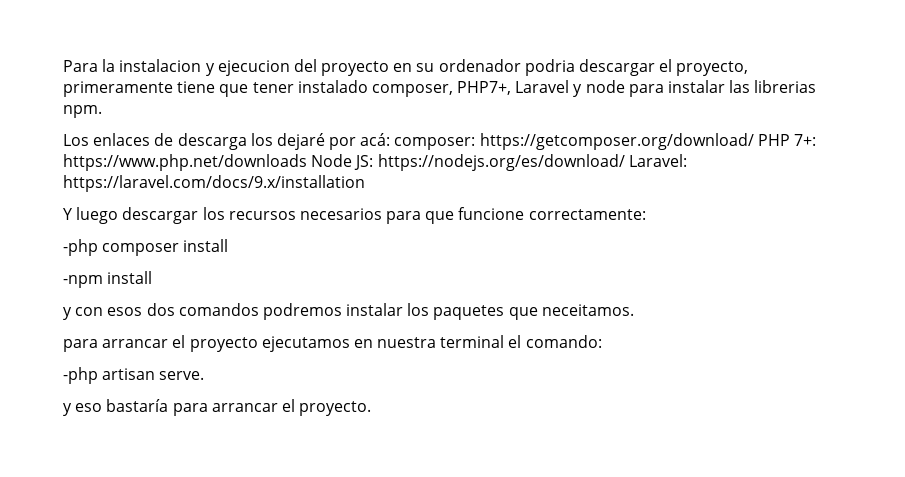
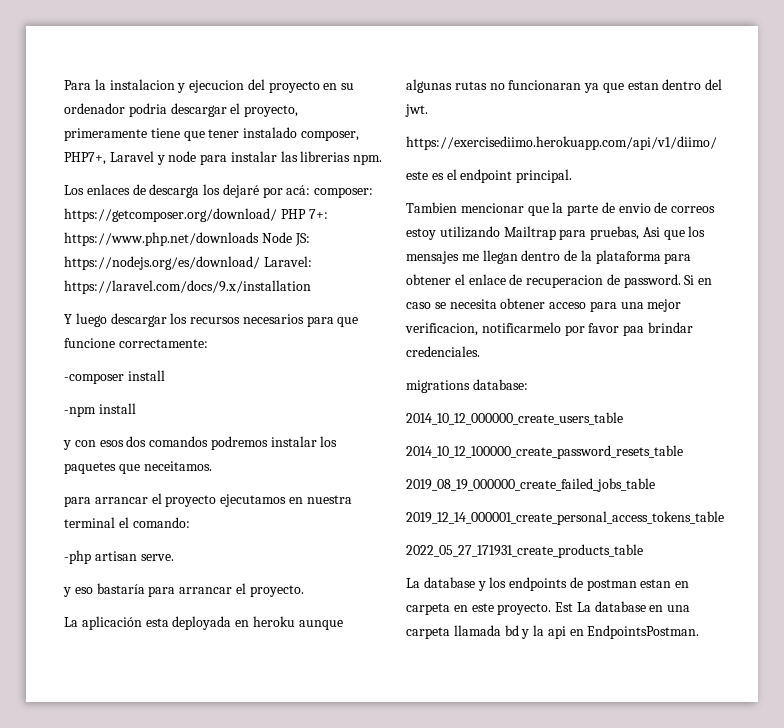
[63,239,180,256] -php composer -> [64,373,124,384] -composer
(372, 408) none -> [64,616,343,630] [406,79,723,93] [405,104,428,117] [406,136,717,150] [406,169,573,183] [406,202,716,216] [406,226,706,240] [406,250,692,264] [406,274,713,288] [406,298,682,312] [405,322,693,336] [406,346,480,357] [406,379,528,393] [406,412,623,425] [406,445,683,459] [406,478,655,492] [406,511,724,525] [406,544,643,558] [406,577,690,591] [406,601,691,615] [406,625,700,639] // La aplicación esta deployada en heroku aunque algunas rutas no funcionaran ya que estan dentro del jwt. // https://exercisediimo.herokuapp.com/api/v1/diimo/ // este es el endpoint principal. // Tambien mencionar que la parte de envio de correos estoy utilizando Mailtrap para pruebas, Asi que los mensajes me llegan dentro de la plataforma para obtener el enlace de recuperacion de password. Si en caso se necesita obtener acceso para una mejor verificacion, notificarmelo por favor paa brindar credenciales. // migrations database: // 2014_10_12_000000_create_users_table // 2014_10_12_100000_create_password_resets_table // 2019_08_19_000000_create_failed_jobs_table // 2019_12_14_000001_create_personal_access_tokens_table // 2022_05_27_171931_create_products_table // La database y los endpoints de postman estan en carpeta en este proyecto. Est La database en una carpeta llamada bd y la api en EndpointsPostman.

